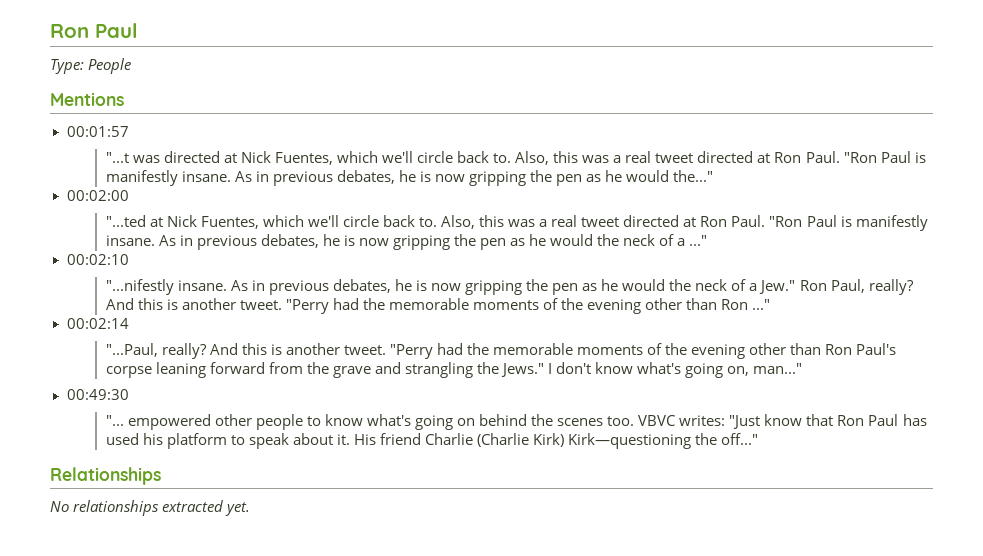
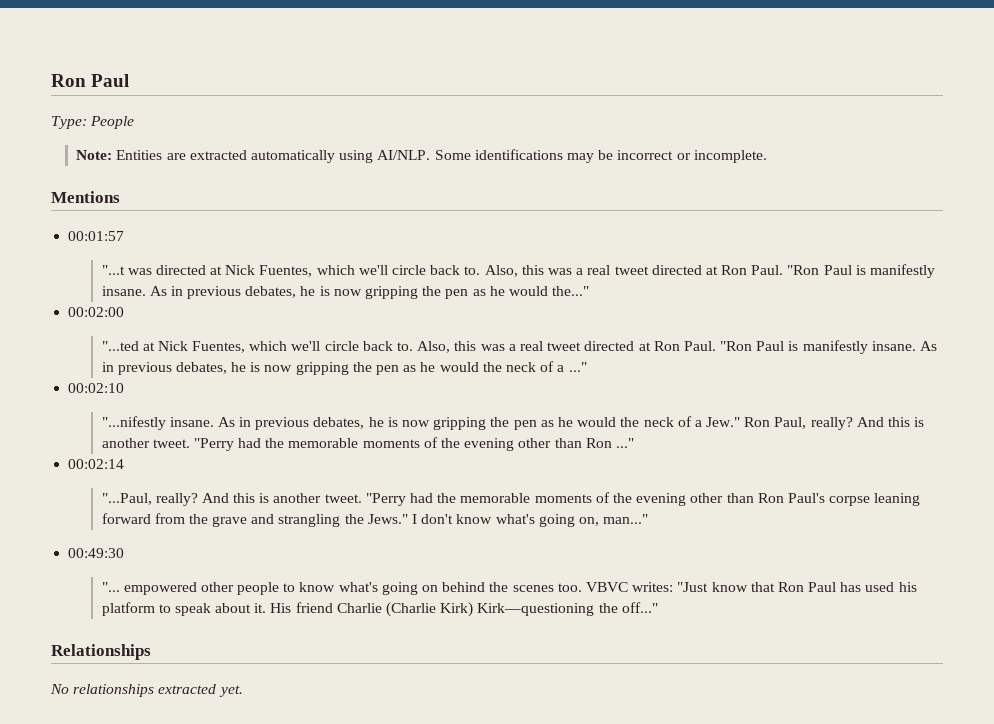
(132, 66) none -> [76,149,767,163] // Note: Entities are extracted automatically using AI/NLP. Some identifications may be incorrect or incomplete.

